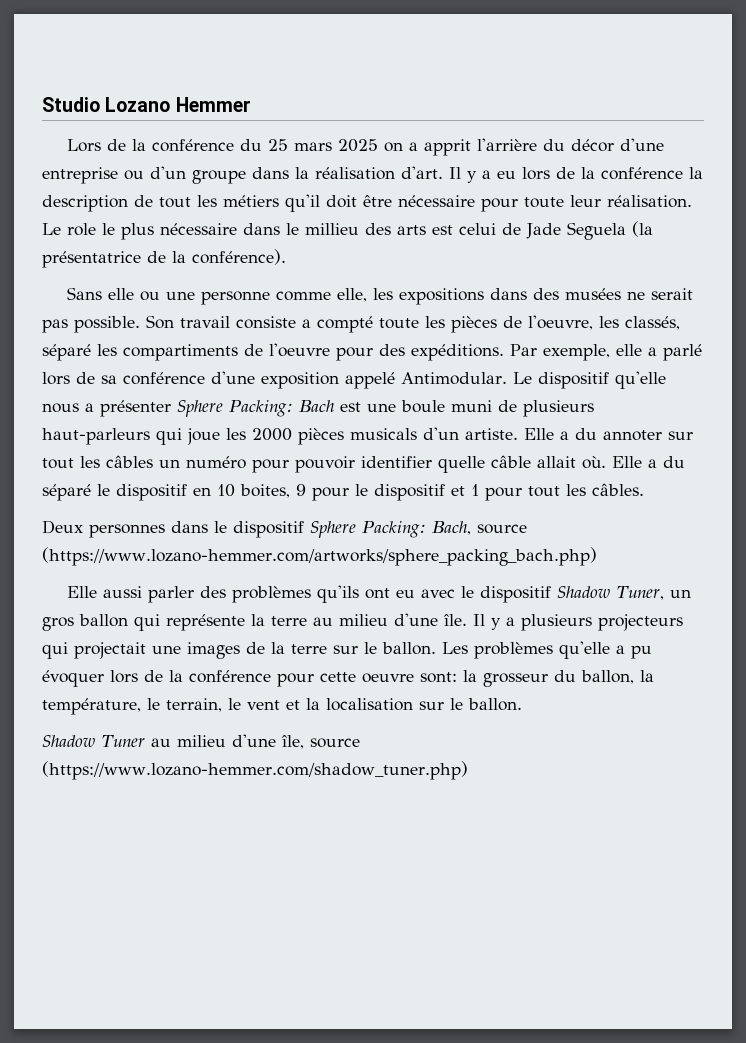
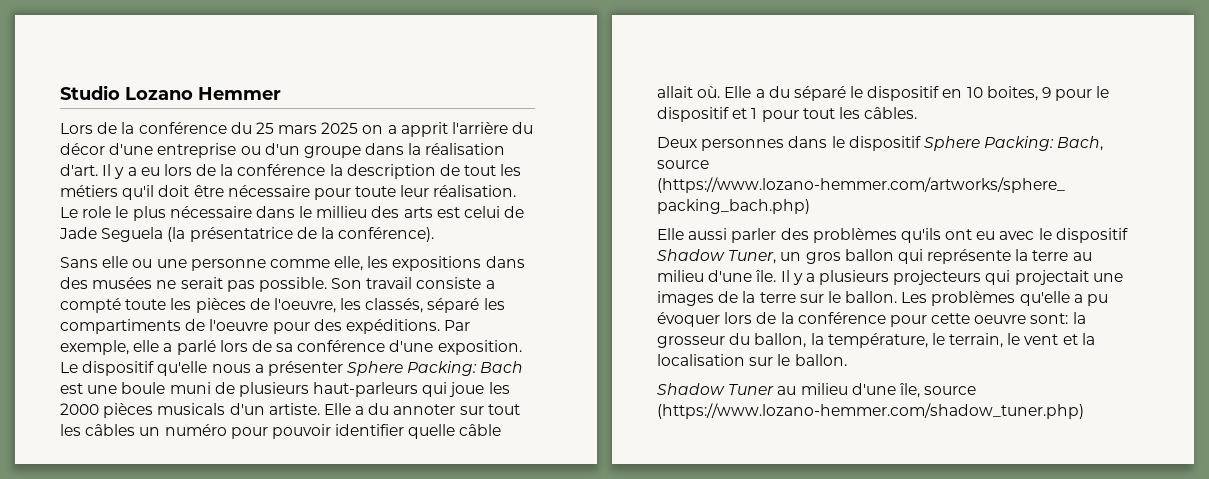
[261,372,507,389] exposition appelé Antimodular. -> [437,340,522,355] exposition.

